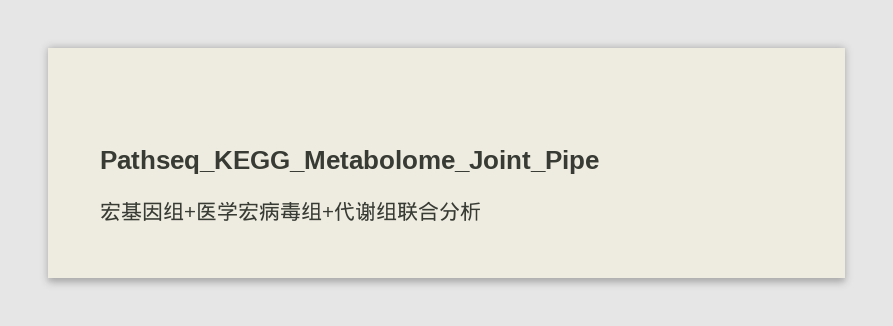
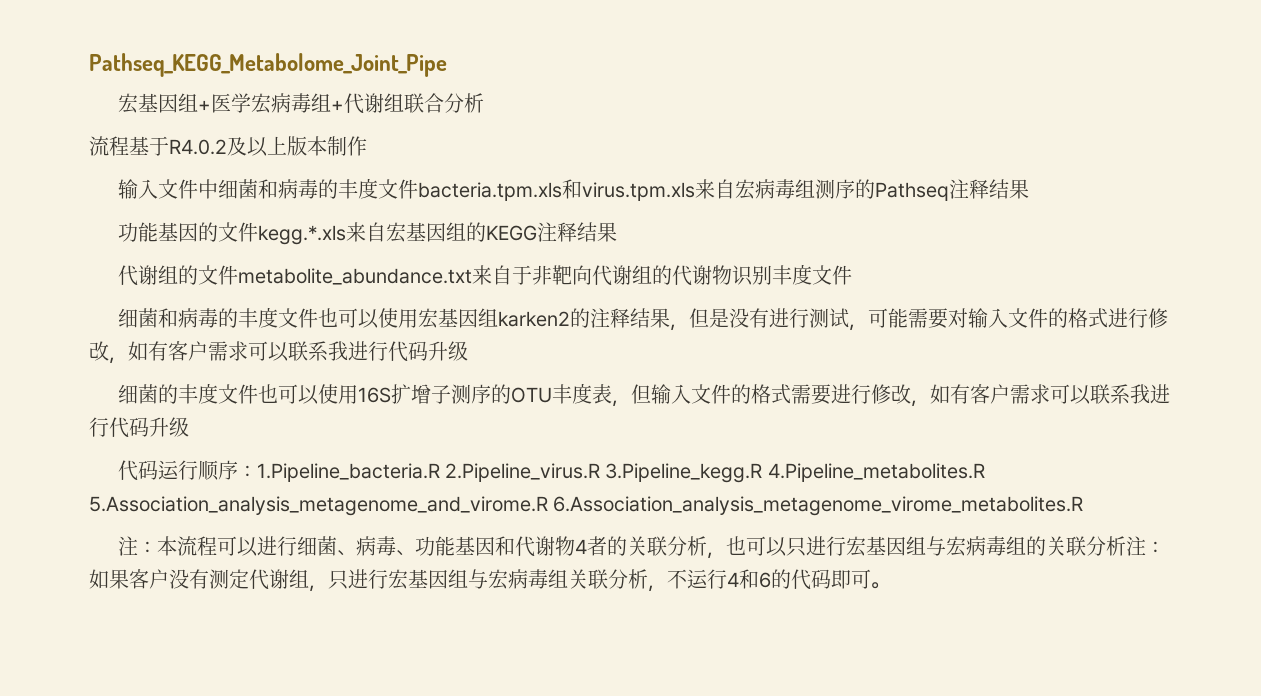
(481, 211) none -> [89,136,367,157] [117,178,1029,201] [117,222,617,245] [117,264,852,286] [117,307,1168,331] [89,341,468,364] [117,383,1170,407] [89,417,189,438] [117,460,985,483] [89,496,1084,516] [117,536,1165,559] [89,569,890,592] // 流程基于R4.0.2及以上版本制作 // 输入文件中细菌和病毒的丰度文件bacteria.tpm.xls和virus.tpm.xls来自宏病毒组测序的Pathseq注释结果 // 功能基因的文件kegg.*.xls来自宏基因组的KEGG注释结果 // 代谢组的文件metabolite_abundance.txt来自于非靶向代谢组的代谢物识别丰度文件 // 细菌和病毒的丰度文件也可以使用宏基因组karken2的注释结果，但是没有进行测试，可能需要对输入文件的格式进行修改，如有客户需求可以联系我进行代码升级 // 细菌的丰度文件也可以使用16S扩增子测序的OTU丰度表，但输入文件的格式需要进行修改，如有客户需求可以联系我进行代码升级 // 代码运行顺序：1.Pipeline_bacteria.R 2.Pipeline_virus.R 3.Pipeline_kegg.R 4.Pipeline_metabolites.R 5.Association_analysis_metagenome_and_virome.R 6.Association_analysis_metagenome_virome_metabolites.R // 注：本流程可以进行细菌、病毒、功能基因和代谢物4者的关联分析，也可以只进行宏基因组与宏病毒组的关联分析注：如果客户没有测定代谢组，只进行宏基因组与宏病毒组关联分析，不运行4和6的代码即可。

